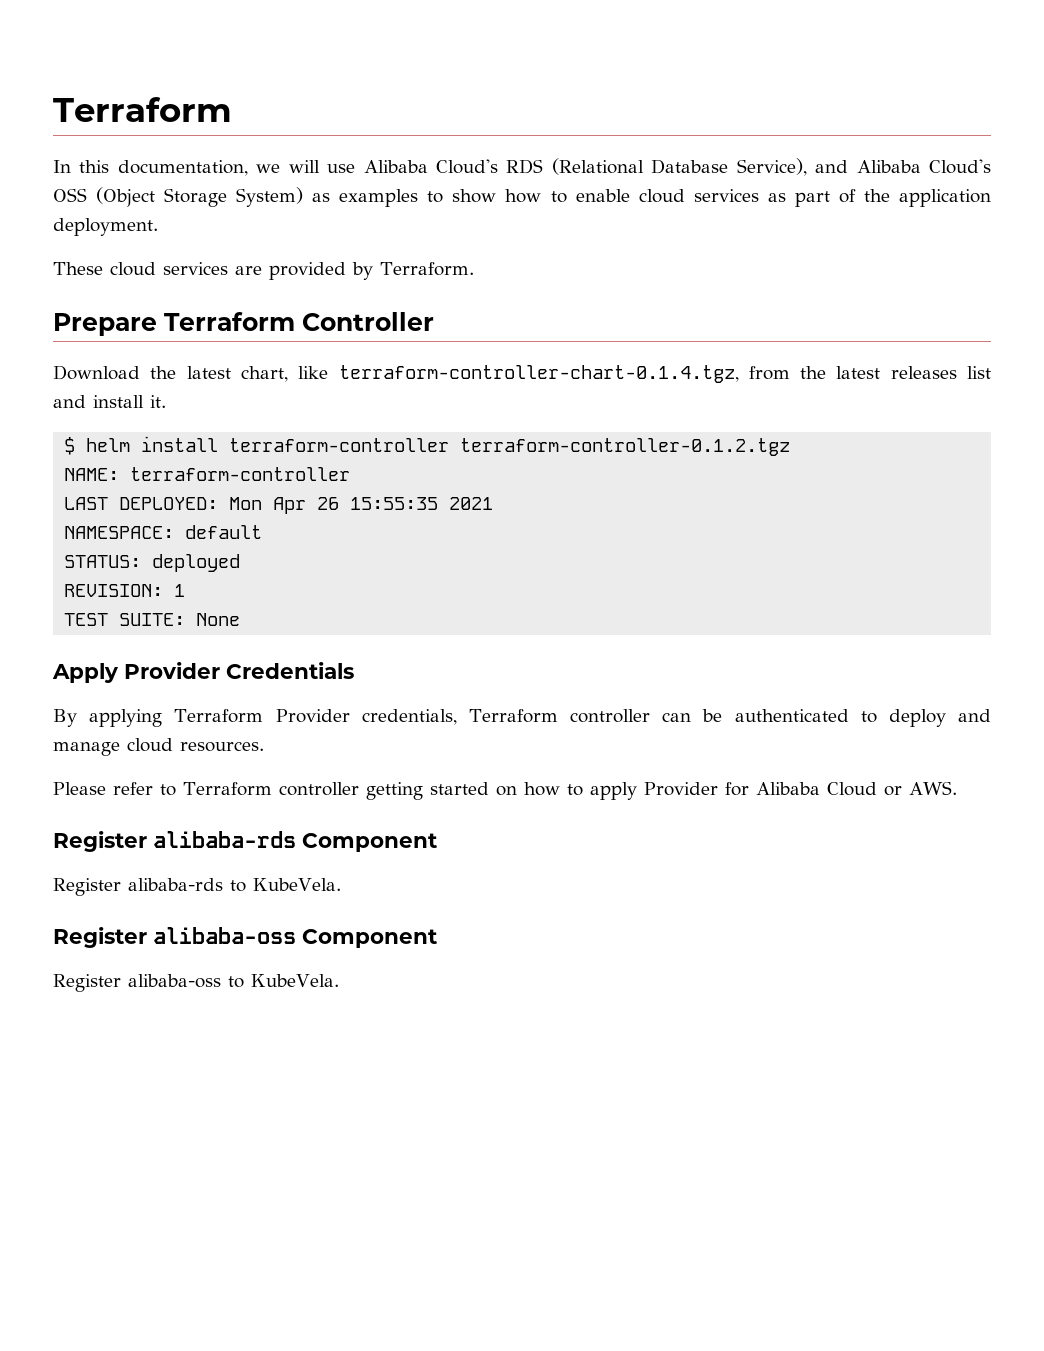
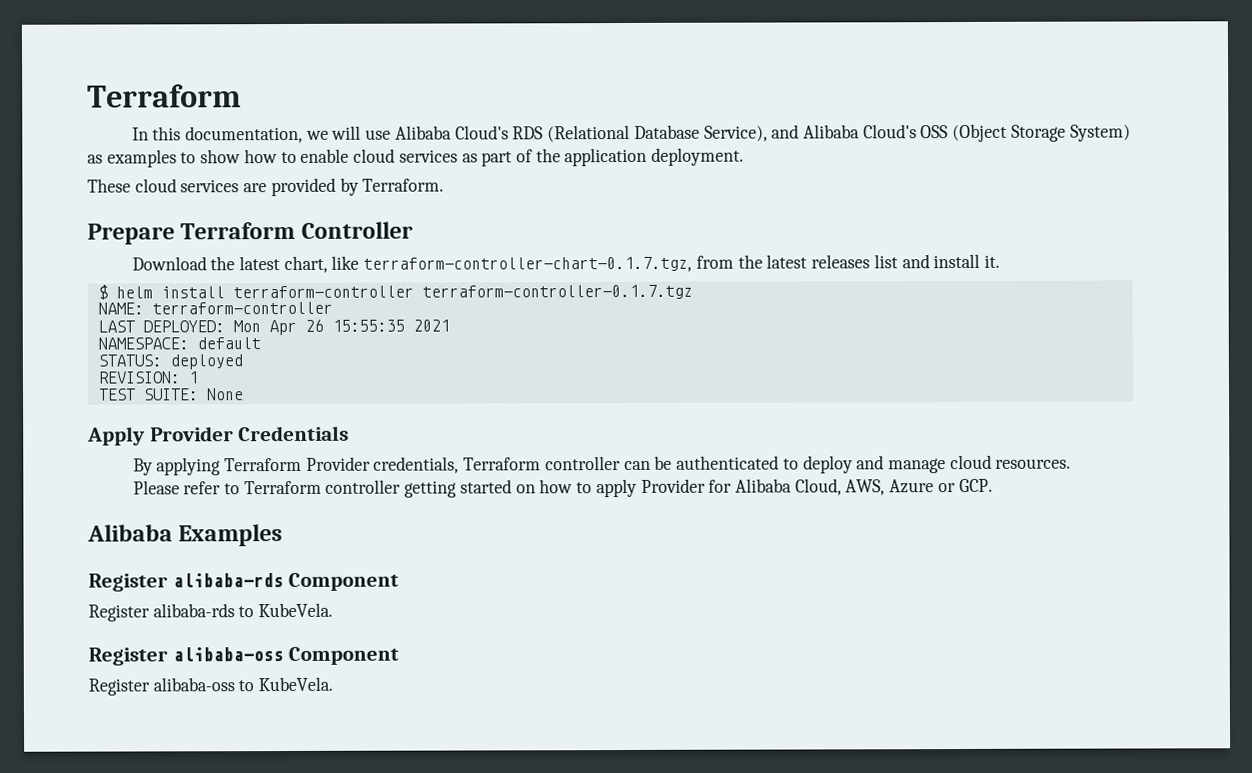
[338,365,739,383] terraform-controller-chart-0.1.4.tgz, -> [363,256,693,273] terraform-controller-chart-0.1.7.tgz,
[460,438,791,456] terraform-controller-0.1.2.tgz -> [421,284,693,300] terraform-controller-0.1.7.tgz
[826,781,957,796] Cloud or AWS. -> [794,478,993,496] [87,524,284,547] Cloud, AWS, Azure or GCP. // Alibaba Examples

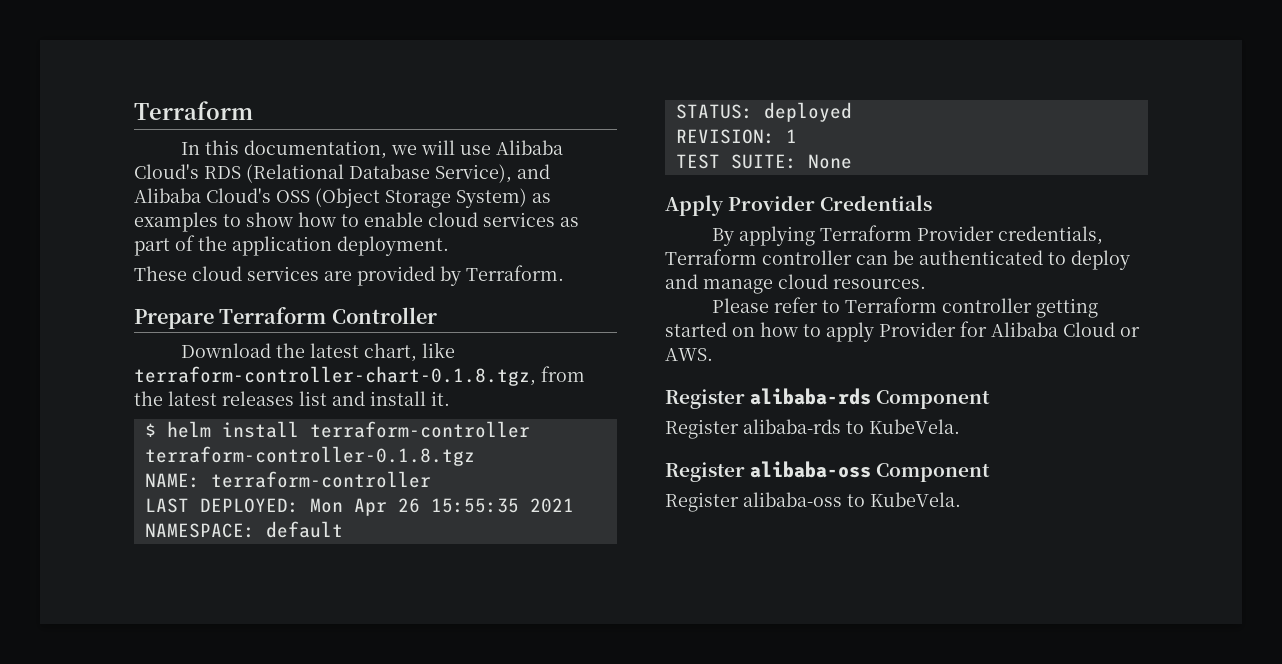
[363,256,693,273] terraform-controller-chart-0.1.7.tgz, -> [134,366,536,386] terraform-controller-chart-0.1.8.tgz,
[421,284,693,300] terraform-controller-0.1.7.tgz -> [144,446,475,466] terraform-controller-0.1.8.tgz
[794,478,993,496] [87,524,284,547] Cloud, AWS, Azure or GCP. // Alibaba Examples -> [1063,322,1140,337] [665,348,713,361] Cloud or AWS.

